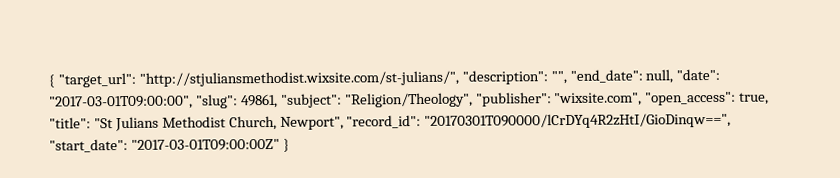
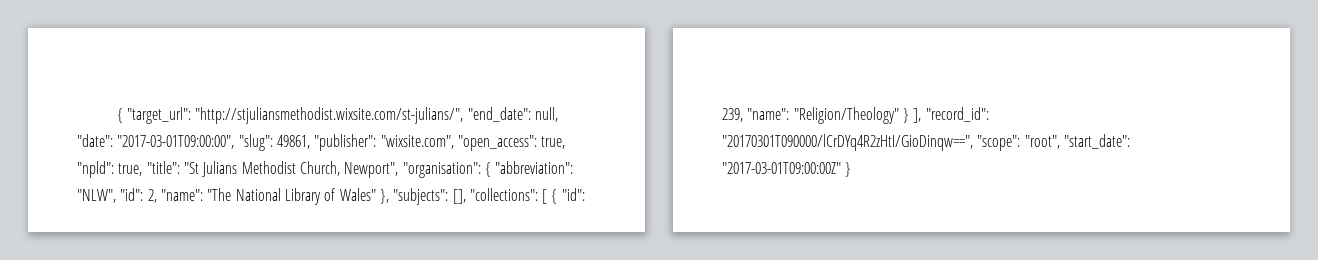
[461,70,567,85] "description": "", -> (464, 115) none
[280,92,473,108] "subject": "Religion/Theology", -> (310, 142) none
(770, 98) none -> [77,161,143,178] "npld": true,
[346,112,732,129] "record_id": "20170301T090000/lCrDYq4R2zHtI/GioDinqw==", -> [402,161,574,178] [77,188,585,205] [722,107,989,124] [722,134,1060,151] "organisation": { "abbreviation": "NLW", "id": 2, "name": "The National Library of Wales" }, "subjects": [], "collections": [ { "id": 239, "name": "Religion/Theology" } ], "record_id": "20170301T090000/lCrDYq4R2zHtI/GioDinqw==", "scope": "root",

